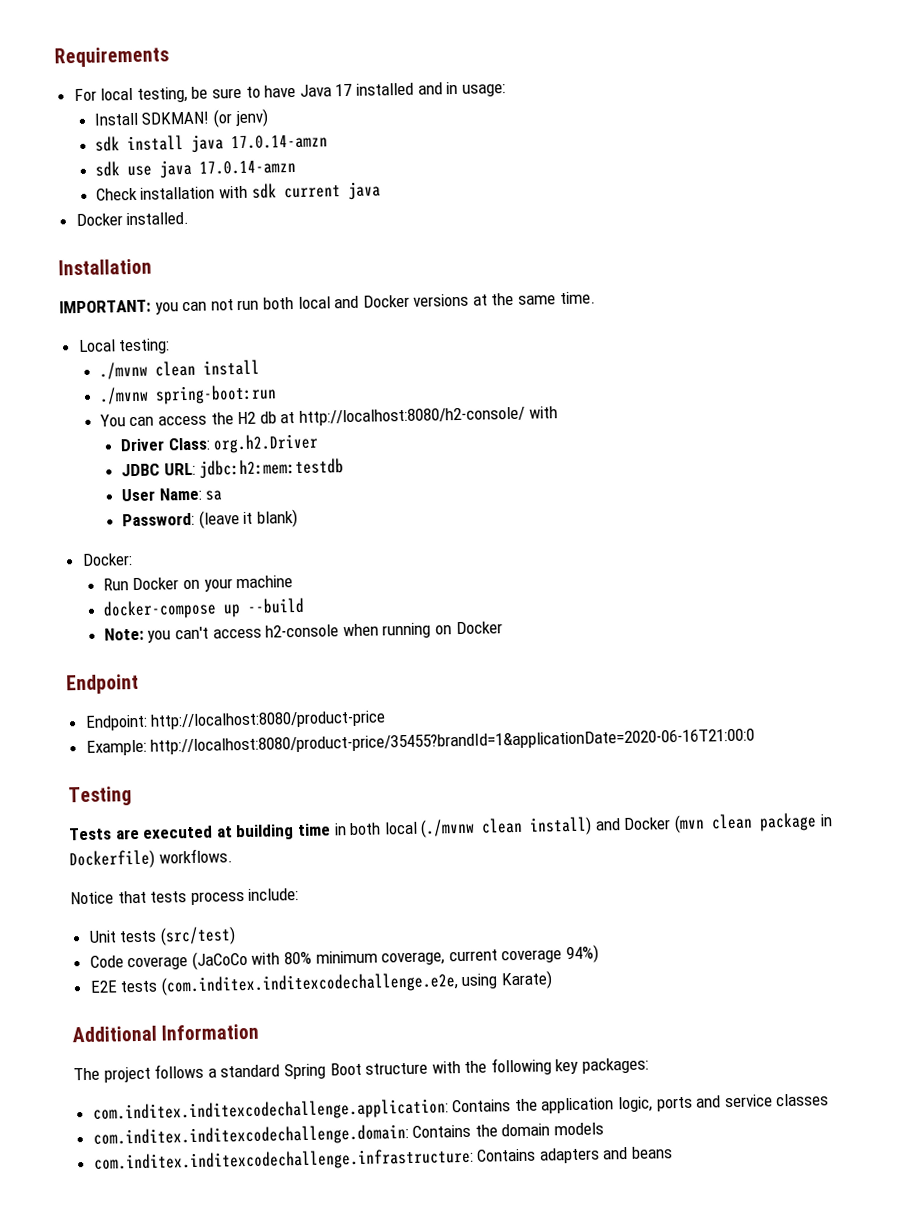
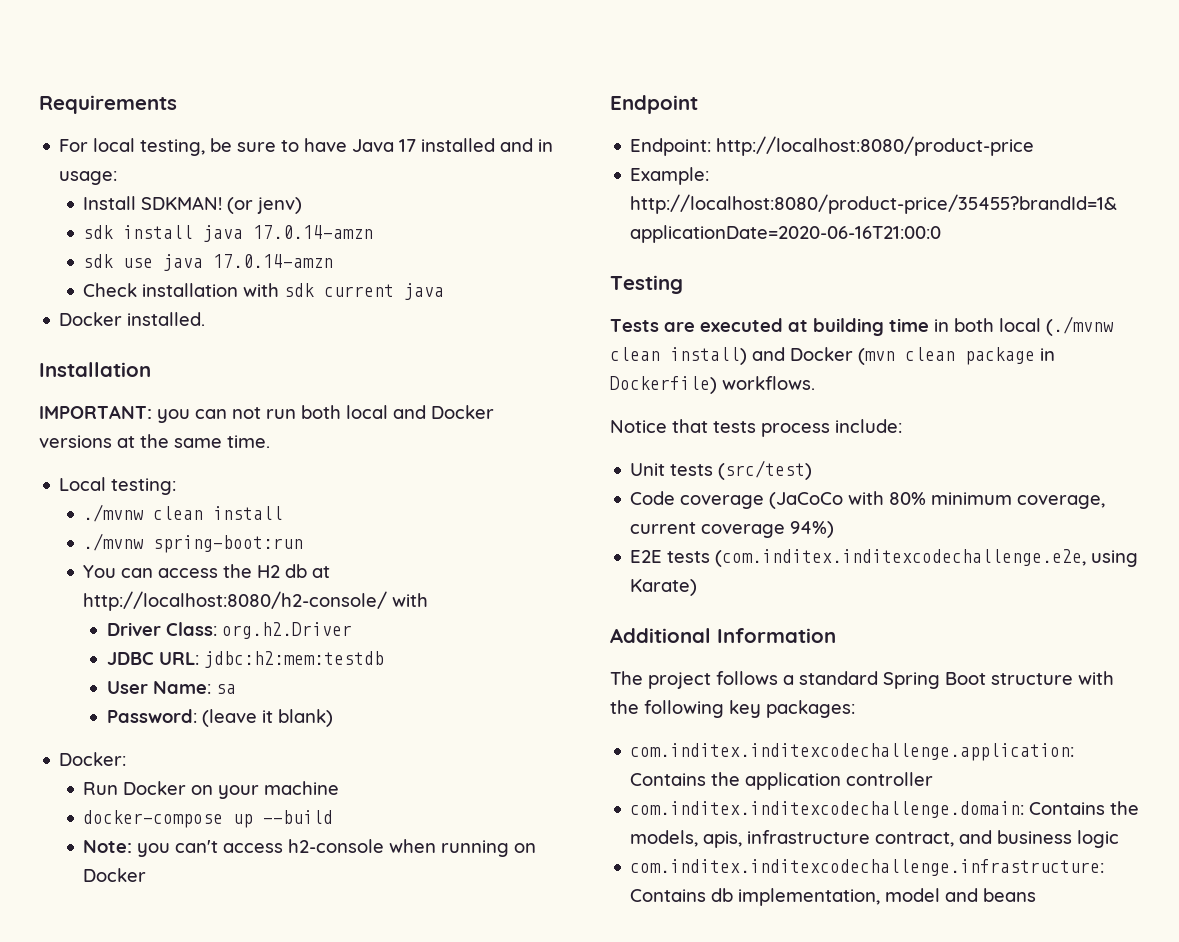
[618,1093,830,1113] [92,1122,605,1148] logic, ports and service classes // com.inditex.inditexcodechallenge.domain: Contains the domain models -> [846,772,934,786] [630,801,1140,818] [630,830,1120,848] controller // com.inditex.inditexcodechallenge.domain: Contains the models, apis, infrastructure contract, and business logic
[538,1147,600,1164] adapters -> [711,888,941,906] db implementation, model

